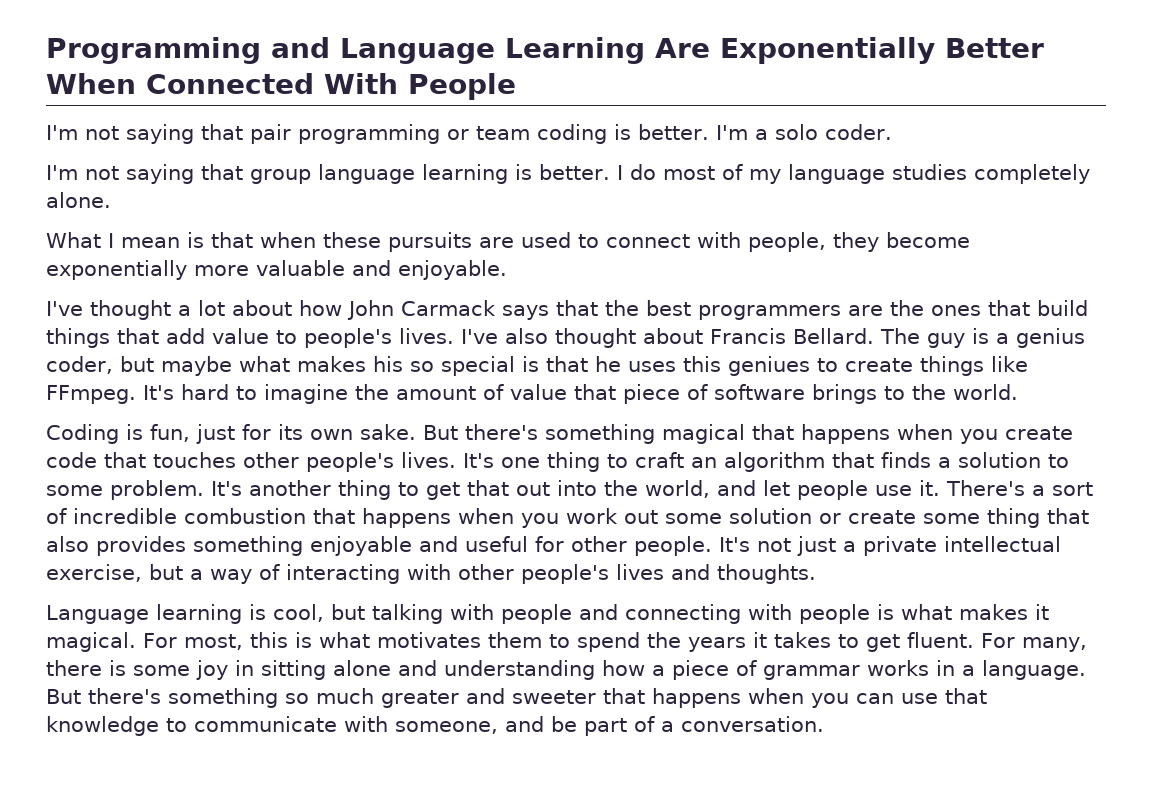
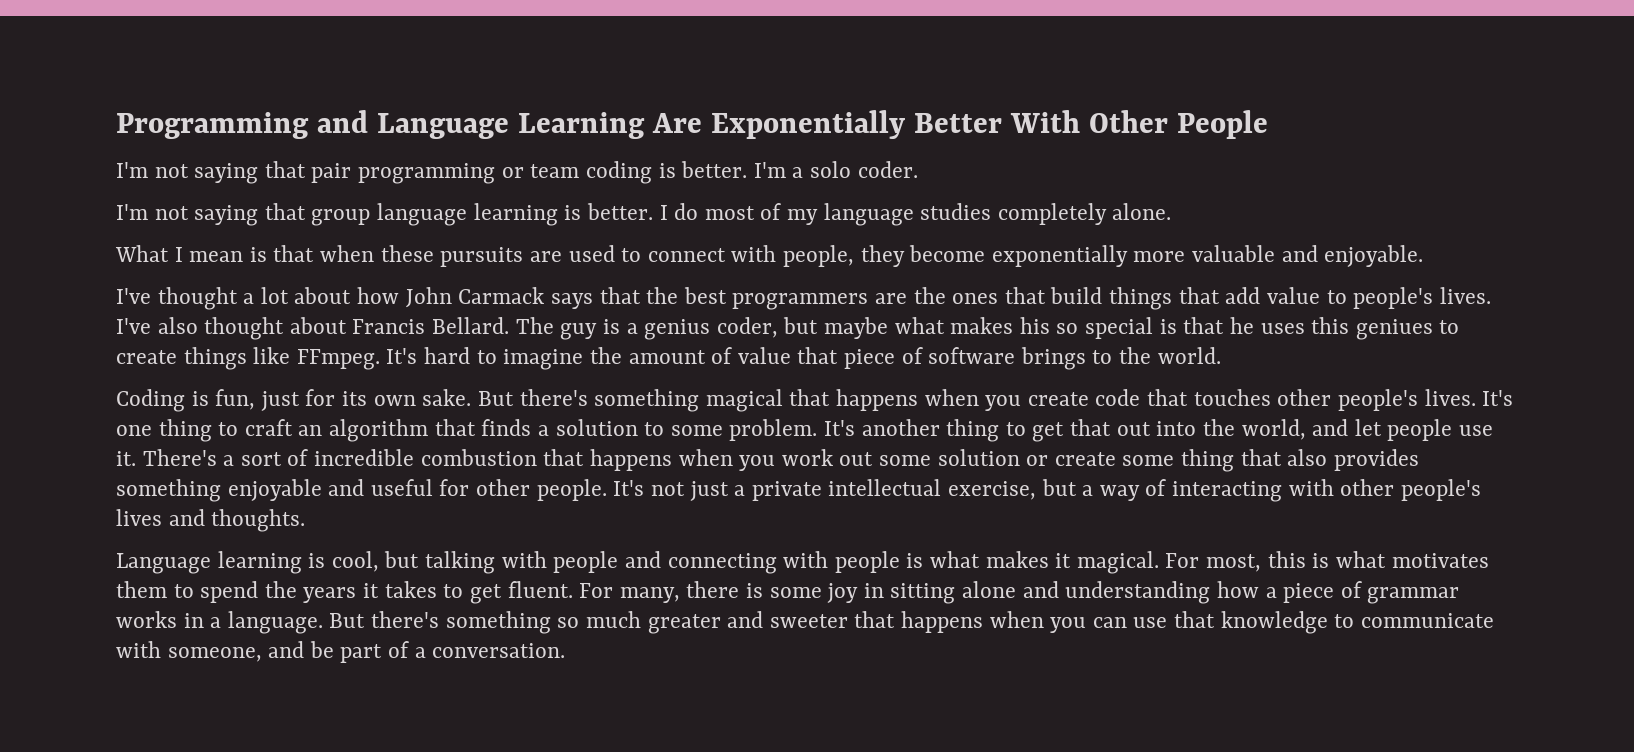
[46,73,398,94] When Connected With -> [1010,110,1169,133] With Other

